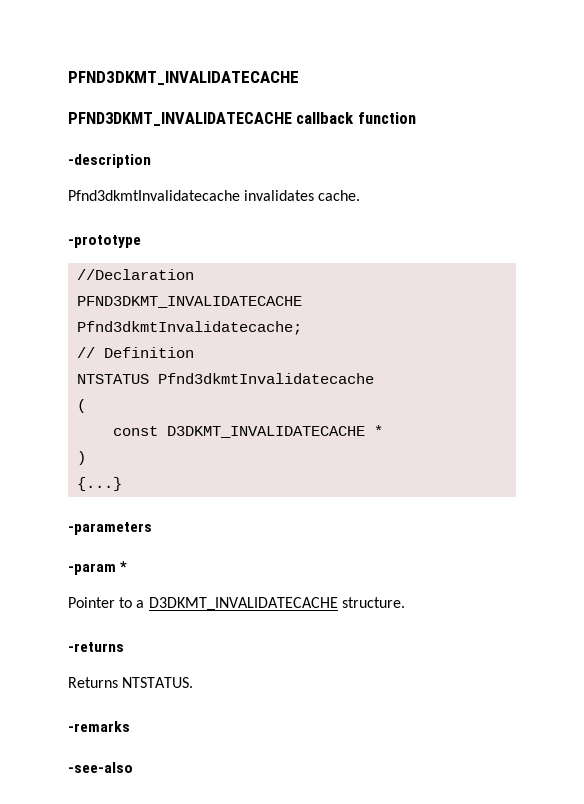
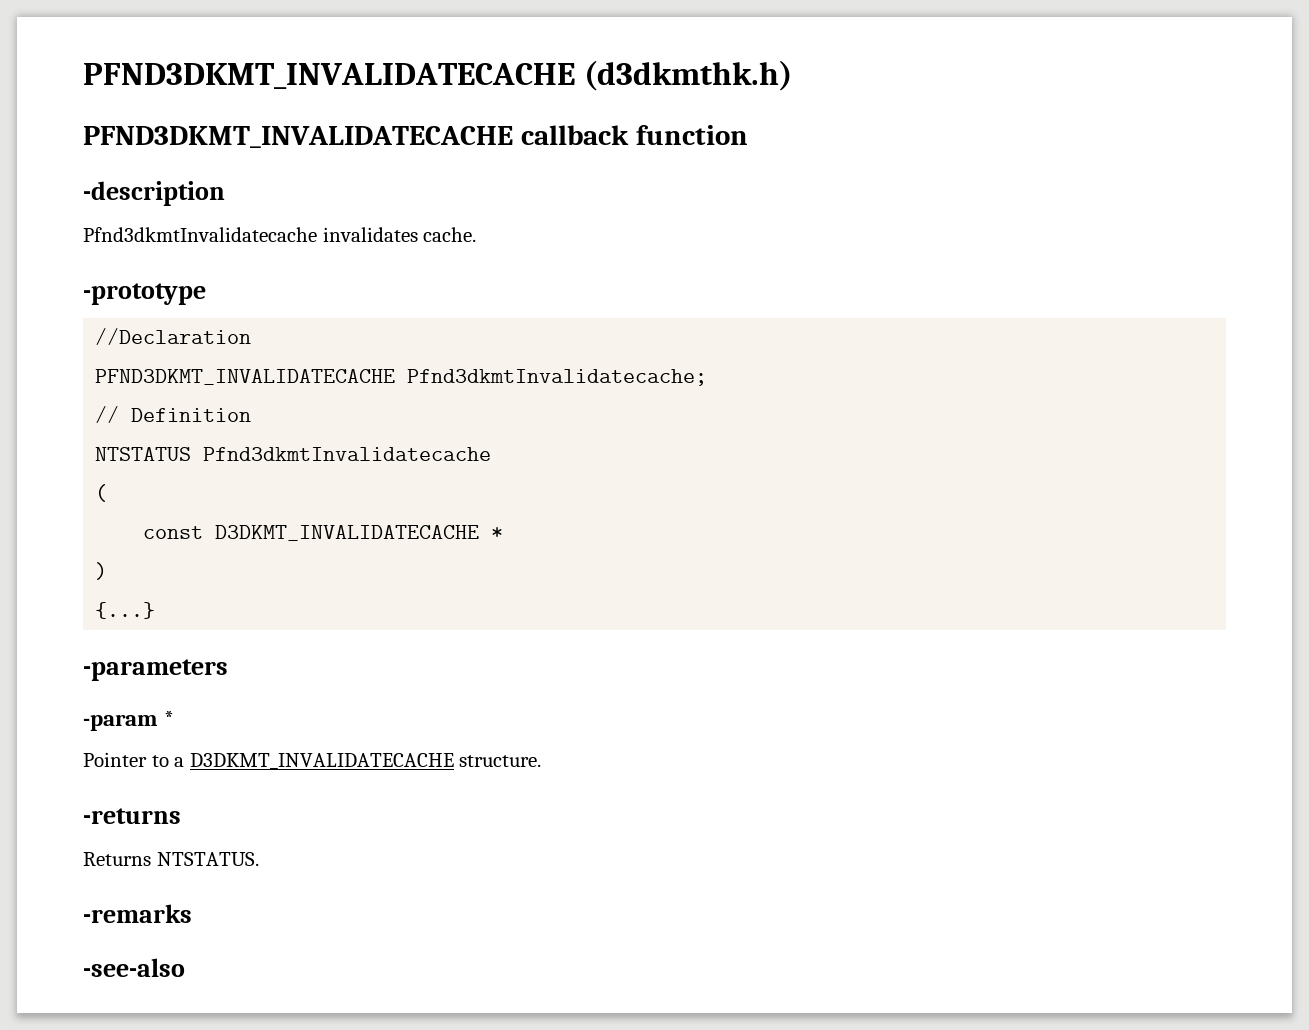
[68,71,299,85] PFND3DKMT_INVALIDATECACHE -> [83,60,792,91] PFND3DKMT_INVALIDATECACHE (d3dkmthk.h)

